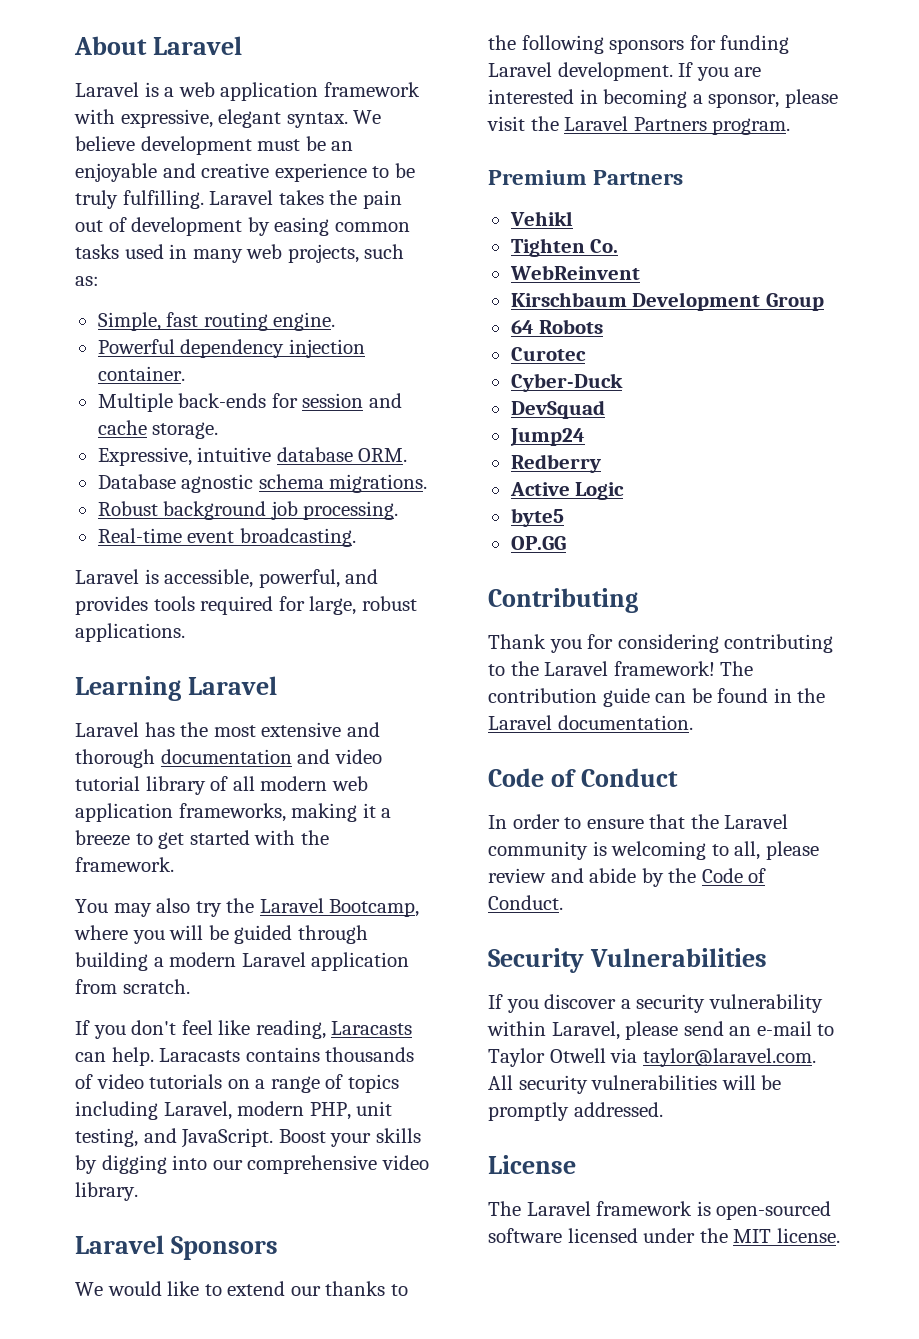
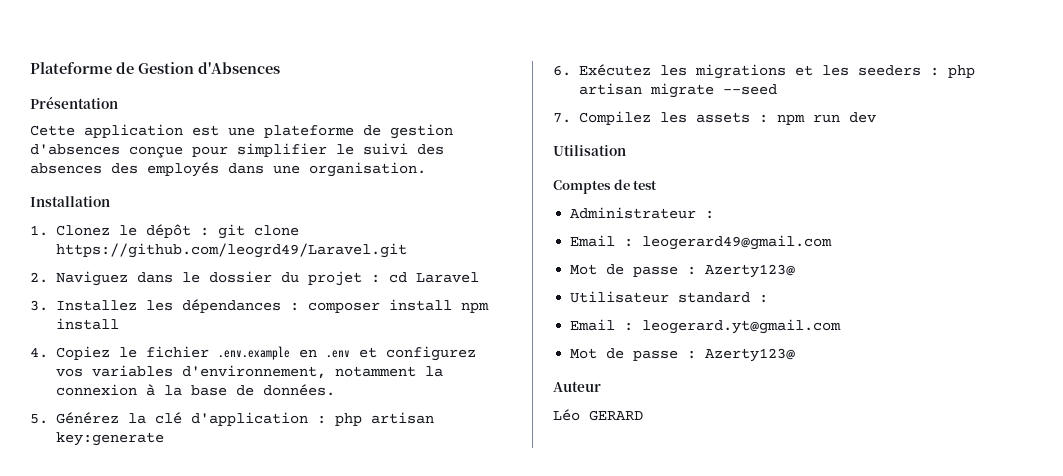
[74,36,242,55] [75,82,420,101] [74,109,382,128] [75,136,354,155] [75,163,415,182] [75,190,402,209] [75,217,410,236] [75,244,405,263] [75,276,99,286] [97,312,336,331] [97,339,365,358] [97,366,185,381] [97,393,402,412] [97,420,219,439] [97,447,408,466] [97,474,428,493] [97,501,399,520] [97,528,356,547] [75,569,379,588] [75,596,417,615] [75,623,185,642] [75,676,277,701] [75,722,380,737] [75,749,382,768] [75,776,368,795] [75,803,392,822] [75,830,329,849] [75,857,174,872] [75,898,420,917] [74,925,368,944] [75,952,410,971] [75,979,190,994] [75,1020,413,1039] [75,1047,415,1066] [75,1074,399,1093] [75,1101,393,1120] [75,1128,421,1148] [75,1155,429,1174] [75,1182,138,1201] [75,1235,278,1260] [75,1281,408,1296] [488,35,790,54] [488,62,762,81] [488,89,838,108] [487,116,791,135] [488,170,684,185] [509,211,573,226] [510,238,619,257] [509,265,640,280] [510,292,824,311] [510,319,604,334] [510,347,586,361] [510,373,623,392] [510,400,605,419] [509,428,585,446] [510,454,601,473] [509,482,625,500] [510,508,564,527] [510,536,566,550] [488,588,638,613] [488,634,834,653] [488,661,754,676] [488,688,826,707] [488,715,693,730] [488,768,678,787] [488,814,789,829] [488,841,819,860] [488,868,767,887] [488,895,563,910] [488,948,767,973] [488,994,823,1013] [487,1021,835,1040] [488,1048,816,1067] [488,1075,782,1094] [488,1102,663,1121] [488,1155,576,1174] [488,1201,832,1220] [488,1228,840,1243] About Laravel // Laravel is a web application framework with expressive, elegant syntax. We believe development must be an enjoyable and creative experience to be truly fulfilling. Laravel takes the pain out of development by easing common tasks used in many web projects, such as: // Simple, fast routing engine. // Powerful dependency injection container. // Multiple back-ends for session and cache storage. // Expressive, intuitive database ORM. // Database agnostic schema migrations. // Robust background job processing. // Real-time event broadcasting. // Laravel is accessible, powerful, and provides tools required for large, robust applications. // Learning Laravel // Laravel has the most extensive and thorough documentation and video tutorial library of all modern web application frameworks, making it a breeze to get started with the framework. // You may also try the Laravel Bootcamp, where you will be guided through building a modern Laravel application from scratch. // If you don't feel like reading, Laracasts can help. Laracasts contains thousands of video tutorials on a range of topics including Laravel, modern PHP, unit testing, and JavaScript. Boost your skills by digging into our comprehensive video library. // Laravel Sponsors // We would like to extend our thanks to the following sponsors for funding Laravel development. If you are interested in becoming a sponsor, please visit the Laravel Partners program. // Premium Partners // Vehikl // Tighten Co. // WebReinvent // Kirschbaum Development Group // 64 Robots // Curotec // Cyber-Duck // DevSquad // Jump24 // Redberry // Active Logic // byte5 // OP.GG // Contributing // Thank you for considering contributing to the Laravel framework! The contribution guide can be found in the Laravel documentation. // Code of Conduct // In order to ensure that the Laravel community is welcoming to all, please review and abide by the Code of Conduct. // Security Vulnerabilities // If you discover a security vulnerability within Laravel, please send an e-mail to Taylor Otwell via taylor@laravel.com. All security vulnerabilities will be promptly addressed. // License // The Laravel framework is open-sourced software licensed under the MIT license. -> [30,62,280,74] [30,96,118,109] [30,124,453,139] [30,143,444,158] [30,162,426,177] [30,196,110,207] [30,224,299,239] [55,243,407,258] [30,271,479,286] [30,299,489,313] [55,318,119,330] [30,346,476,361] [55,365,443,379] [55,384,335,396] [30,412,434,426] [55,432,164,446] [553,64,975,79] [578,83,777,98] [553,111,876,125] [553,145,626,156] [553,179,658,194] [570,207,715,219] [570,235,833,250] [570,264,796,278] [570,291,769,303] [570,319,842,334] [570,348,796,362] [553,381,601,392] [553,409,643,421] Plateforme de Gestion d'Absences // Présentation // Cette application est une plateforme de gestion d'absences conçue pour simplifier le suivi des absences des employés dans une organisation. // Installation // 1. Clonez le dépôt : git clone https://github.com/leogrd49/Laravel.git // 2. Naviguez dans le dossier du projet : cd Laravel // 3. Installez les dépendances : composer install npm install // 4. Copiez le fichier .env.example en .env et configurez vos variables d'environnement, notamment la connexion à la base de données. // 5. Générez la clé d'application : php artisan key:generate // 6. Exécutez les migrations et les seeders : php artisan migrate --seed // 7. Compilez les assets : npm run dev // Utilisation // Comptes de test // Administrateur : // Email : leogerard49@gmail.com // Mot de passe : Azerty123@ // Utilisateur standard : // Email : leogerard.yt@gmail.com // Mot de passe : Azerty123@ // Auteur // Léo GERARD

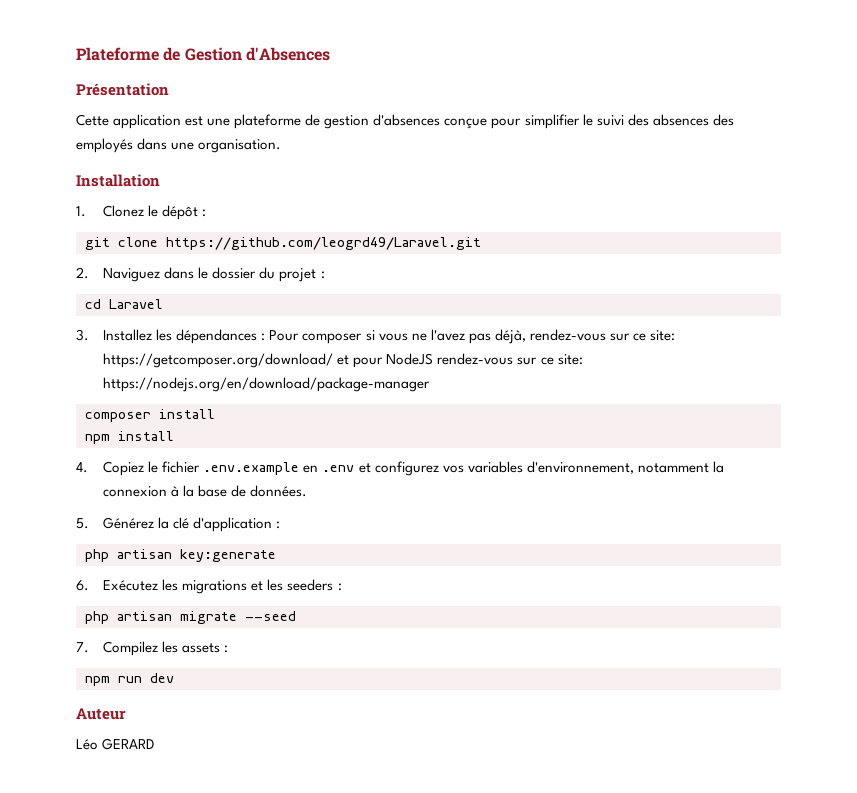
(209, 231) none -> (207, 213) //
(380, 278) none -> (325, 275) //
(299, 306) none -> [269,329,675,344] [103,353,583,368] [103,377,431,392] Pour composer si vous ne l'avez pas déjà, rendez-vous sur ce site: https://getcomposer.org/download/ et pour NodeJS rendez-vous sur ce site: https://nodejs.org/en/download/package-manager //
(452, 305) none -> (215, 414) //
(326, 419) none -> (281, 525) //
(939, 71) none -> (342, 587) //
(768, 118) none -> (229, 649) //
[553,145,626,156] [553,179,658,194] [570,207,715,219] [570,235,833,250] [570,264,796,278] [570,291,769,303] [570,319,842,334] [570,348,796,362] // Utilisation // Comptes de test // Administrateur : // Email : leogerard49@gmail.com // Mot de passe : Azerty123@ // Utilisateur standard : // Email : leogerard.yt@gmail.com // Mot de passe : Azerty123@ -> (174, 678) none

